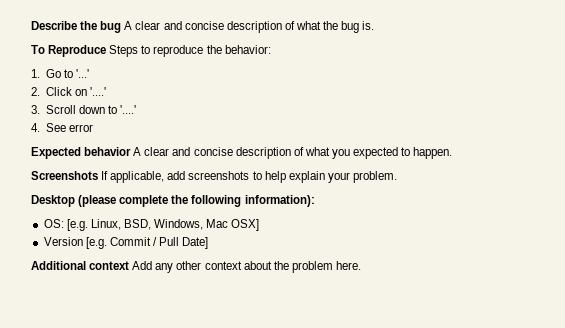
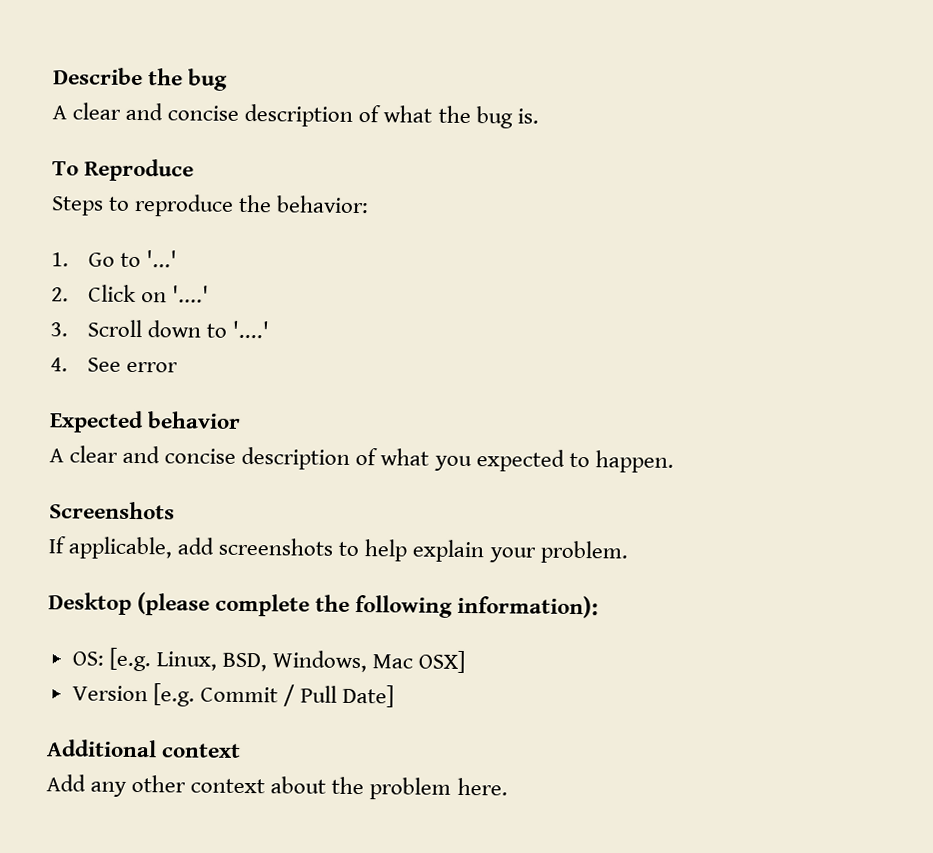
(122, 27) none -> (229, 79) //
(107, 51) none -> (195, 170) //
(132, 151) none -> (242, 420) //
(98, 175) none -> (175, 510) //
(130, 265) none -> (242, 750) //

